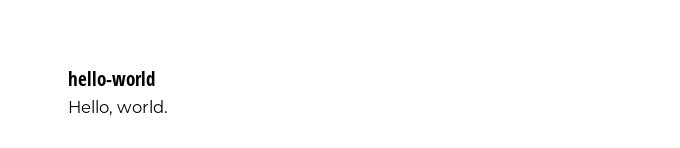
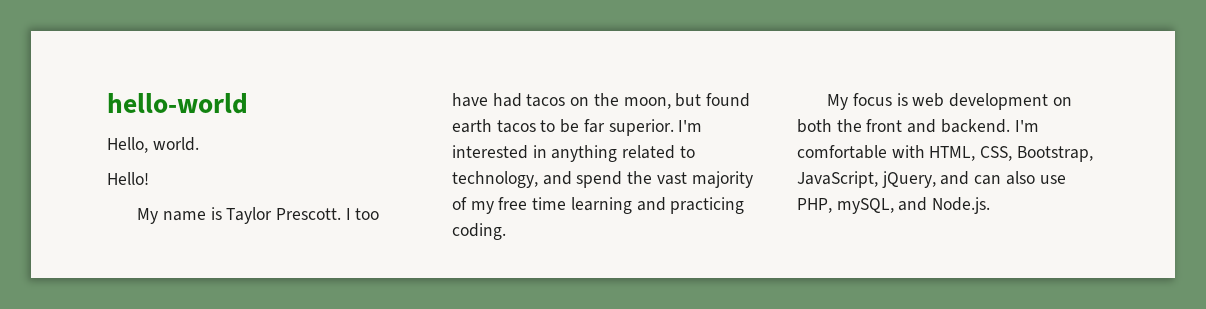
(169, 106) none -> [107,172,149,185] [137,207,380,224] [452,93,751,109] [452,119,703,136] [452,145,695,162] [452,171,753,188] [452,197,745,214] [452,223,506,240] [827,93,1072,110] [797,119,1039,133] [797,145,1093,162] [797,171,1066,188] [797,197,991,214] // Hello! // My name is Taylor Prescott. I too have had tacos on the moon, but found earth tacos to be far superior. I'm interested in anything related to technology, and spend the vast majority of my free time learning and practicing coding. // My focus is web development on both the front and backend. I'm comfortable with HTML, CSS, Bootstrap, JavaScript, jQuery, and can also use PHP, mySQL, and Node.js.

